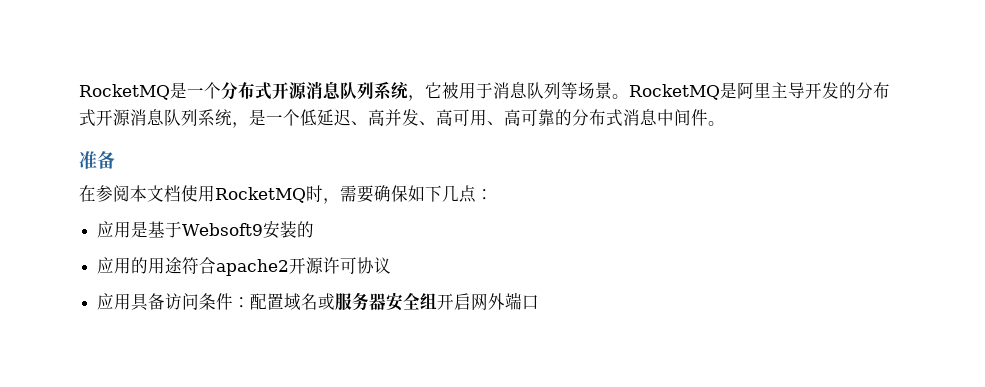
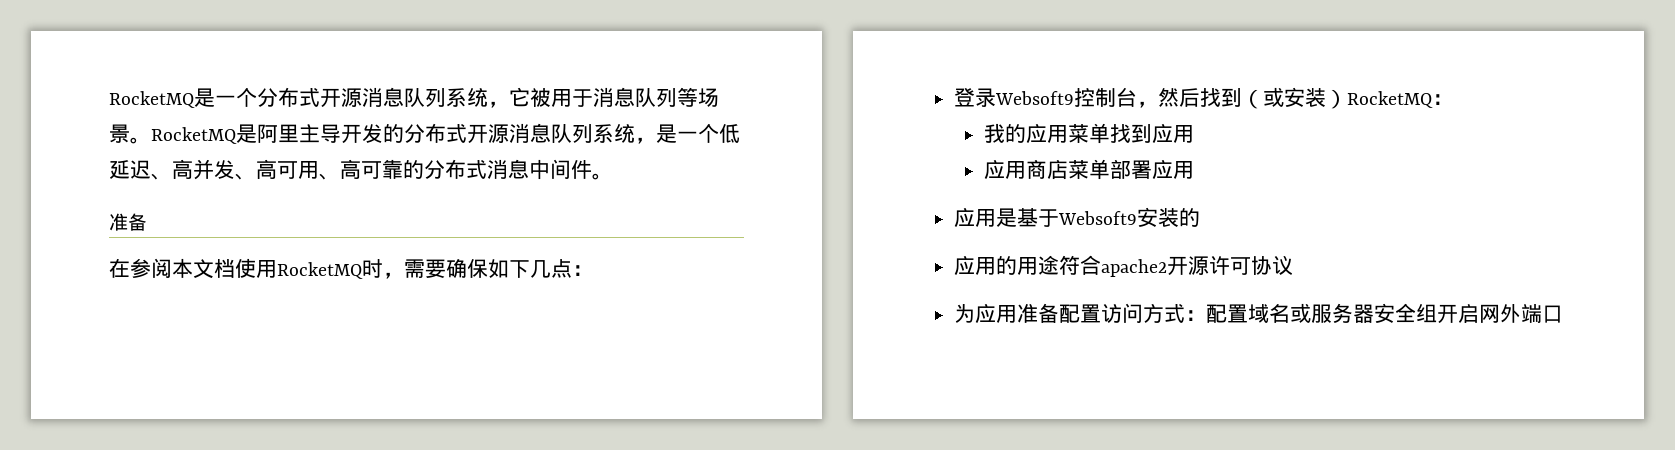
(493, 194) none -> [954,87,1454,109] [983,123,1194,144] [983,159,1194,180] // 登录Websoft9控制台，然后找到（或安装）RocketMQ： // 我的应用菜单找到应用 // 应用商店菜单部署应用
[97,293,234,311] 应用具备访问条件 -> [954,303,1186,323] 为应用准备配置访问方式

